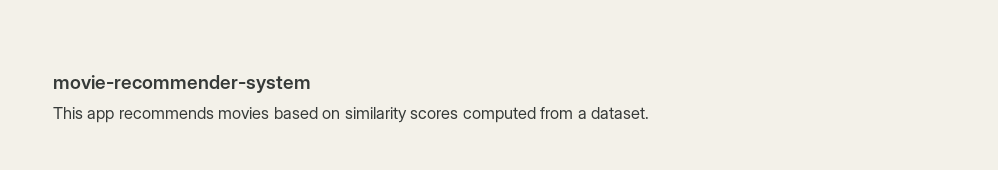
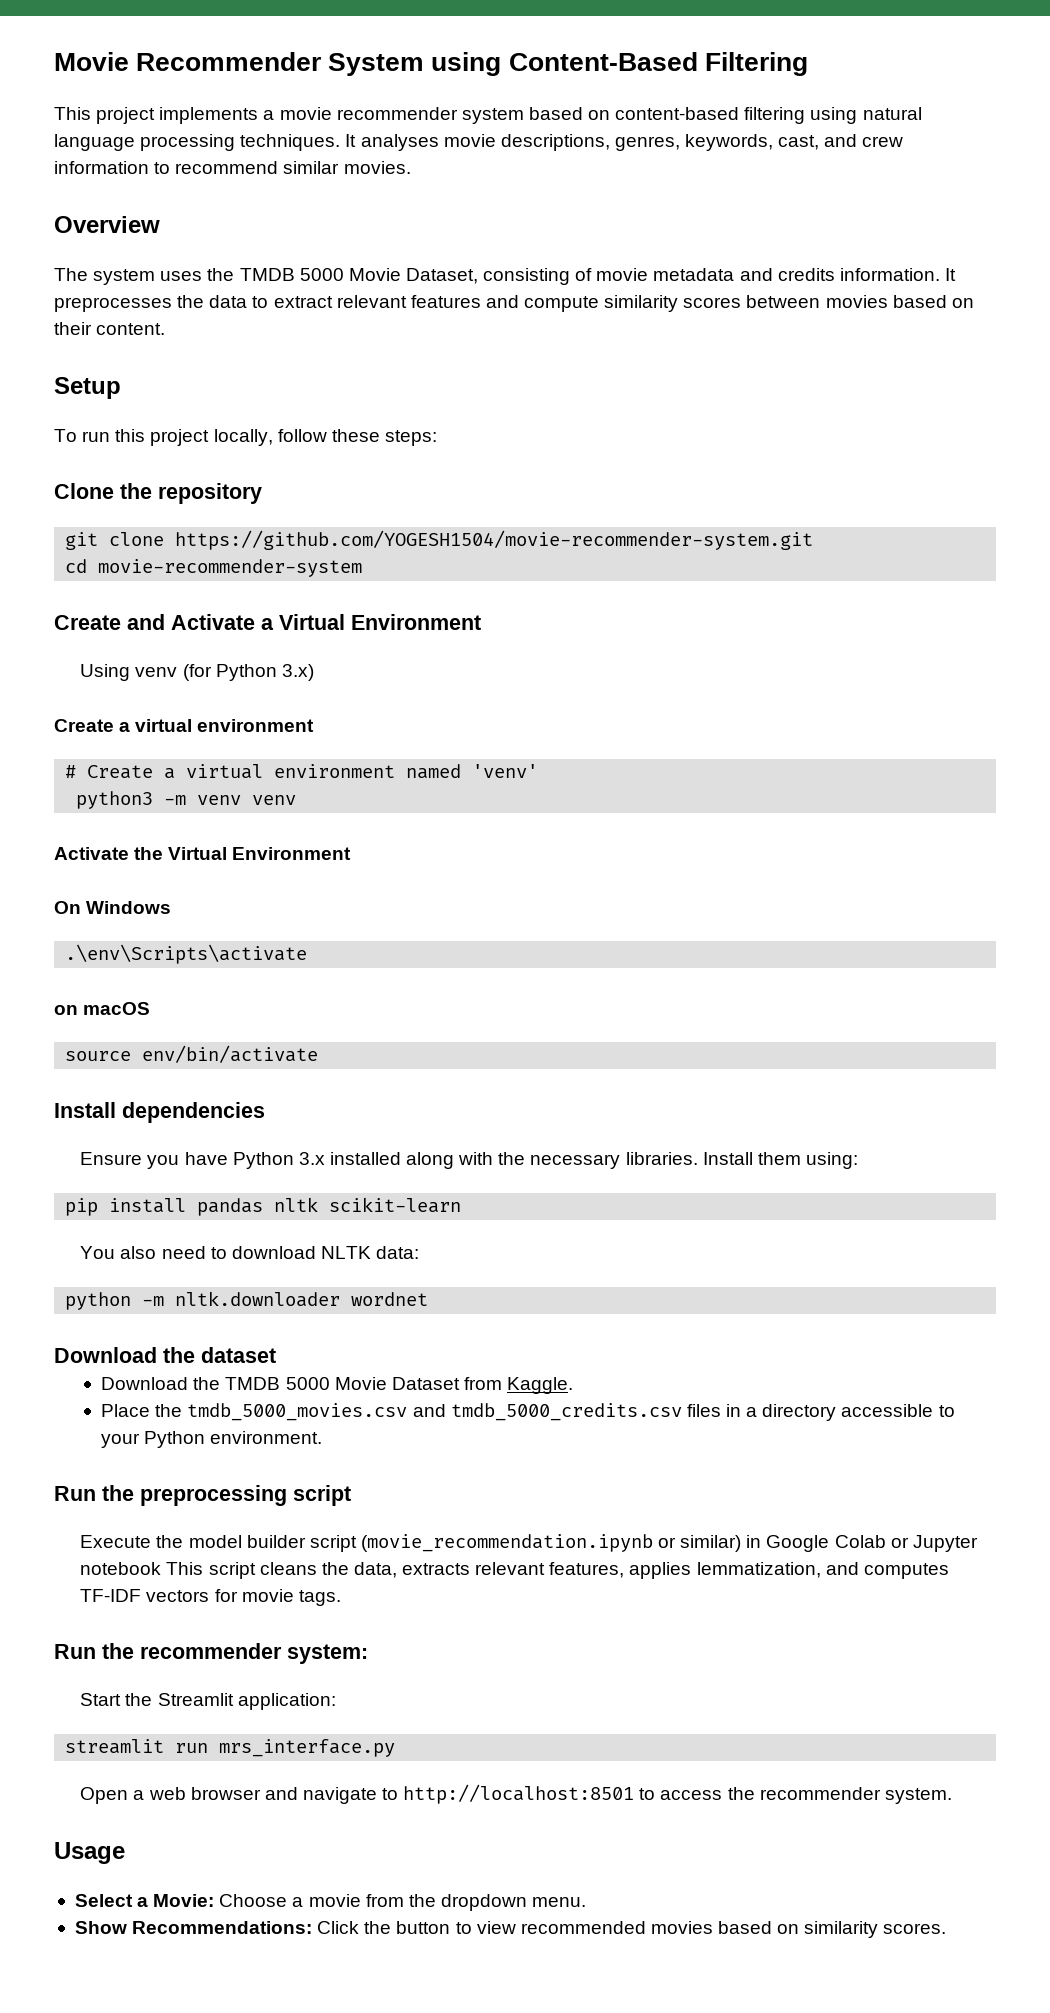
[53,75,311,93] [53,107,650,123] movie-recommender-system // This app recommends movies based on similarity scores computed from a dataset. -> [54,52,808,76] [54,107,922,124] [54,134,904,151] [54,161,411,174] [54,216,160,233] [54,268,956,285] [54,295,974,312] [54,322,166,335] [54,377,121,399] [54,429,437,446] [54,483,262,504] [65,530,814,550] [65,559,363,577] [54,614,481,630] [80,664,314,681] [54,719,315,732] [65,764,539,779] [76,791,297,809] [54,847,352,860] [54,901,172,914] [65,944,308,964] [54,1002,151,1015] [65,1045,319,1063] [54,1102,265,1123] [80,1152,859,1169] [65,1197,462,1216] [80,1246,420,1259] [65,1291,429,1310] [54,1347,276,1363] [101,1377,574,1394] [101,1403,955,1421] [101,1431,323,1448] [54,1485,351,1506] [80,1534,978,1552] [80,1562,949,1579] [80,1589,341,1606] [54,1643,368,1664] [80,1693,336,1710] [65,1739,396,1757] [80,1784,952,1804] [54,1842,125,1864] [74,1894,587,1911] [74,1921,947,1938] Movie Recommender System using Content-Based Filtering // This project implements a movie recommender system based on content-based filtering using natural language processing techniques. It analyses movie descriptions, genres, keywords, cast, and crew information to recommend similar movies. // Overview // The system uses the TMDB 5000 Movie Dataset, consisting of movie metadata and credits information. It preprocesses the data to extract relevant features and compute similarity scores between movies based on their content. // Setup // To run this project locally, follow these steps: // Clone the repository // git clone https://github.com/YOGESH1504/movie-recommender-system.git // cd movie-recommender-system // Create and Activate a Virtual Environment // Using venv (for Python 3.x) // Create a virtual environment // # Create a virtual environment named 'venv' // python3 -m venv venv // Activate the Virtual Environment // On Windows // .\env\Scripts\activate // on macOS // source env/bin/activate // Install dependencies // Ensure you have Python 3.x installed along with the necessary libraries. Install them using: // pip install pandas nltk scikit-learn // You also need to download NLTK data: // python -m nltk.downloader wordnet // Download the dataset // Download the TMDB 5000 Movie Dataset from Kaggle. // Place the tmdb_5000_movies.csv and tmdb_5000_credits.csv files in a directory accessible to your Python environment. // Run the preprocessing script // Execute the model builder script (movie_recommendation.ipynb or similar) in Google Colab or Jupyter notebook This script cleans the data, extracts relevant features, applies lemmatization, and computes TF-IDF vectors for movie tags. // Run the recommender system: // Start the Streamlit application: // streamlit run mrs_interface.py // Open a web browser and navigate to http://localhost:8501 to access the recommender system. // Usage // Select a Movie: Choose a movie from the dropdown menu. // Show Recommendations: Click the button to view recommended movies based on similarity scores.

